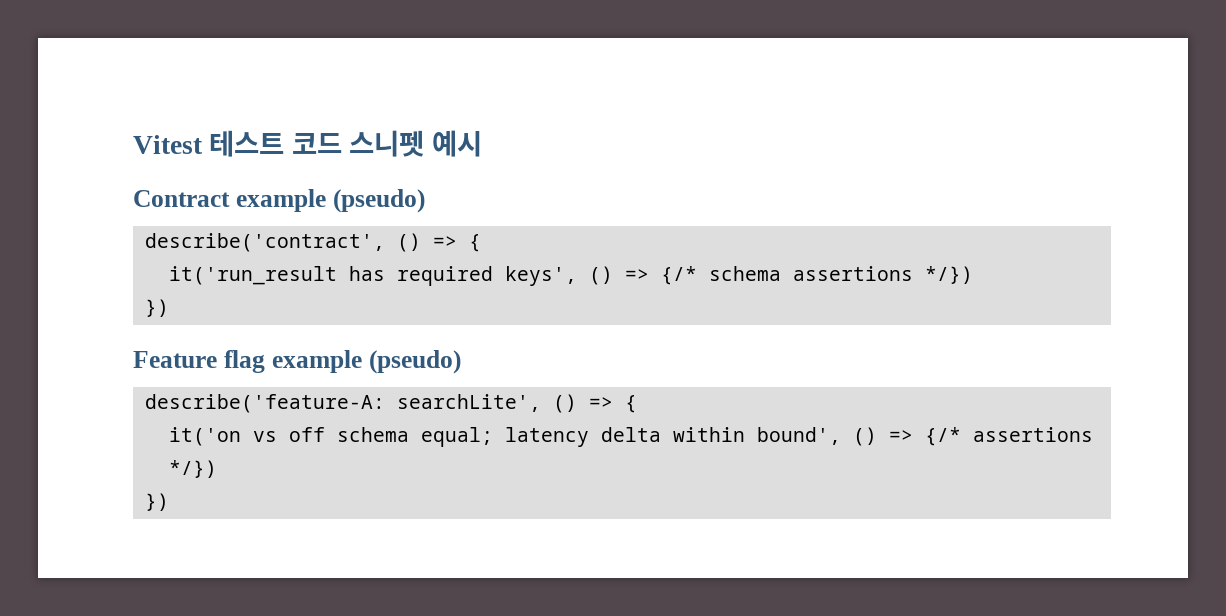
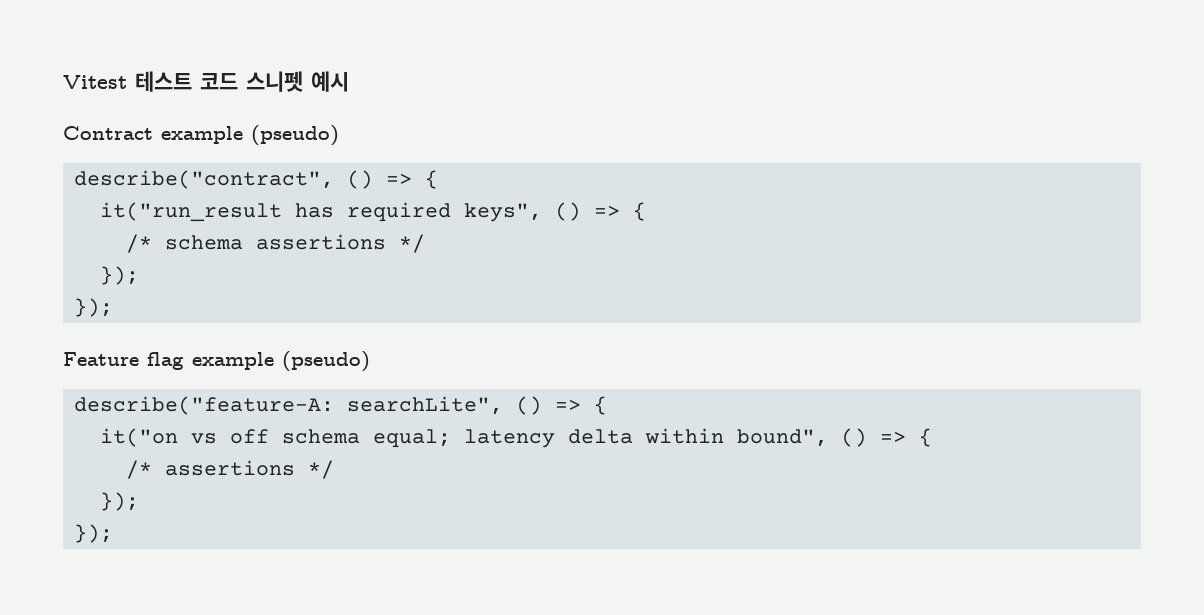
[145,233,482,252] [169,266,338,285] describe('contract', () => { // it('run_result -> [73,170,438,189] [99,202,282,222] describe("contract", () => { // it("run_result
[505,266,974,286] [145,299,170,317] keys', () => {/* schema assertions */}) // }) -> [463,202,646,222] [125,234,425,253] [99,266,139,285] [73,298,113,317] keys", () => { // /* schema assertions */ // }); // });
[145,394,638,413] [169,427,242,446] describe('feature-A: searchLite', () => { // it('on -> [73,396,607,415] [99,428,178,447] describe("feature-A: searchLite", () => { // it("on
[757,427,1094,446] [169,460,218,478] [145,493,170,511] bound', () => {/* assertions */}) // }) -> [736,428,932,447] [125,460,334,479] [99,492,139,511] [73,524,113,543] bound", () => { // /* assertions */ // }); // });

